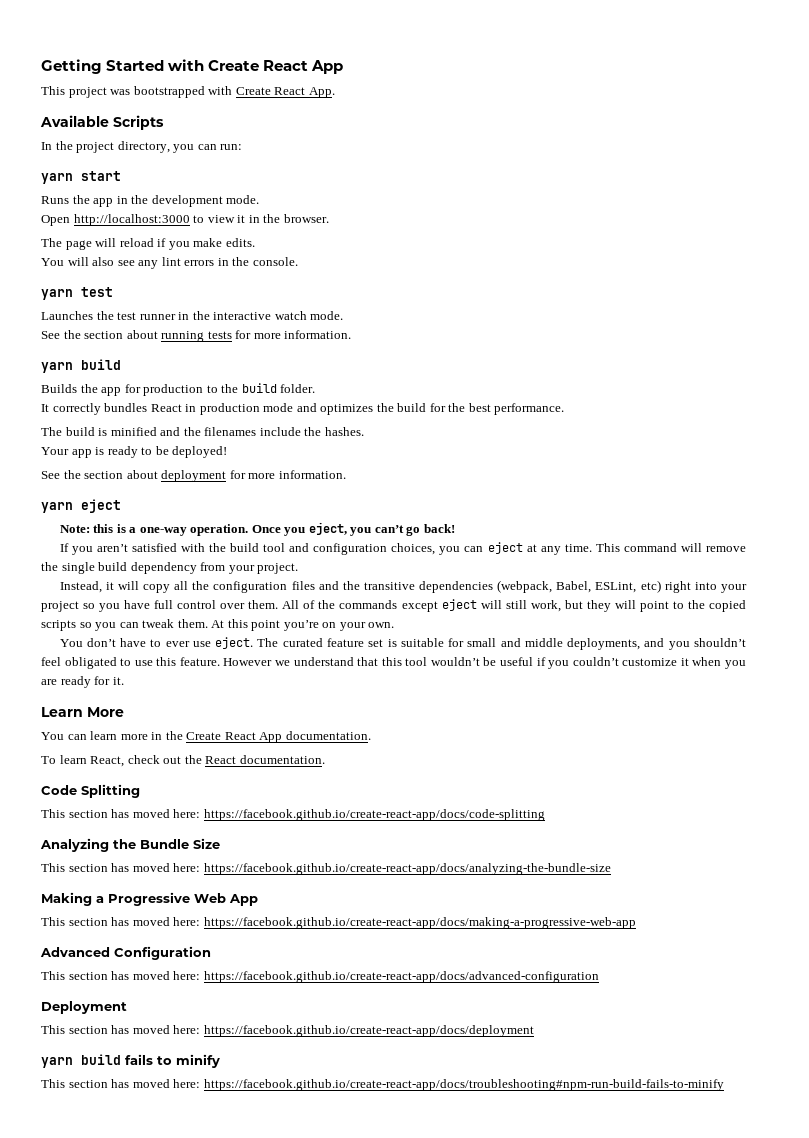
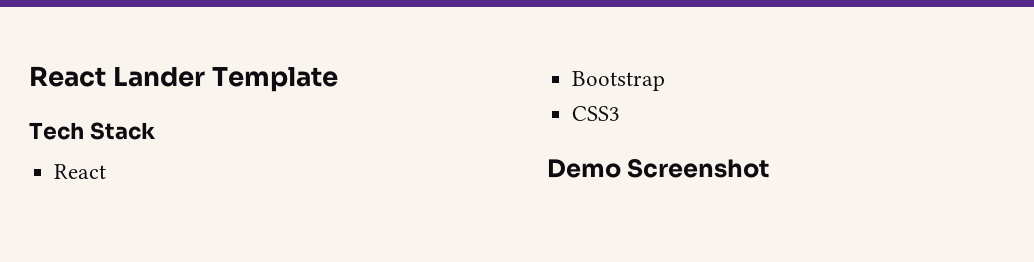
[41,59,344,74] [41,86,335,98] [40,115,164,130] [41,141,243,153] [41,171,121,184] [41,195,260,207] [41,214,329,226] [41,238,255,250] [41,257,298,269] [41,287,113,300] [41,311,344,320] [41,330,352,342] [41,359,121,373] [41,383,316,396] [41,403,565,415] [41,427,364,436] [41,446,228,458] [41,470,346,482] [41,499,121,513] [59,522,455,536] [59,542,746,555] [41,562,299,574] [59,580,747,593] [41,599,747,612] [41,619,395,631] [59,637,746,650] [41,657,746,669] [41,676,124,688] [41,707,124,717] [41,731,371,743] [41,755,325,767] [41,784,140,798] [41,809,545,821] [40,838,220,852] [41,863,611,875] [41,892,258,906] [41,917,636,929] [40,946,211,960] [41,971,599,983] [41,1001,127,1014] [41,1025,534,1037] [41,1054,220,1068] [41,1079,724,1091] Getting Started with Create React App // This project was bootstrapped with Create React App. // Available Scripts // In the project directory, you can run: // yarn start // Runs the app in the development mode. // Open http://localhost:3000 to view it in the browser. // The page will reload if you make edits. // You will also see any lint errors in the console. // yarn test // Launches the test runner in the interactive watch mode. // See the section about running tests for more information. // yarn build // Builds the app for production to the build folder. // It correctly bundles React in production mode and optimizes the build for the best performance. // The build is minified and the filenames include the hashes. // Your app is ready to be deployed! // See the section about deployment for more information. // yarn eject // Note: this is a one-way operation. Once you eject, you can’t go back! // If you aren’t satisfied with the build tool and configuration choices, you can eject at any time. This command will remove the single build dependency from your project. // Instead, it will copy all the configuration files and the transitive dependencies (webpack, Babel, ESLint, etc) right into your project so you have full control over them. All of the commands except eject will still work, but they will point to the copied scripts so you can tweak them. At this point you’re on your own. // You don’t have to ever use eject. The curated feature set is suitable for small and middle deployments, and you shouldn’t feel obligated to use this feature. However we understand that this tool wouldn’t be useful if you couldn’t customize it when you are ready for it. // Learn More // You can learn more in the Create React App documentation. // To learn React, check out the React documentation. // Code Splitting // This section has moved here: https://facebook.github.io/create-react-app/docs/code-splitting // Analyzing the Bundle Size // This section has moved here: https://facebook.github.io/create-react-app/docs/analyzing-the-bundle-size // Making a Progressive Web App // This section has moved here: https://facebook.github.io/create-react-app/docs/making-a-progressive-web-app // Advanced Configuration // This section has moved here: https://facebook.github.io/create-react-app/docs/advanced-configuration // Deployment // This section has moved here: https://facebook.github.io/create-react-app/docs/deployment // yarn build fails to minify // This section has moved here: https://facebook.github.io/create-react-app/docs/troubleshooting#npm-run-build-fails-to-minify -> [29,66,339,92] [29,122,156,140] [54,164,107,179] [572,71,666,91] [572,106,621,121] [547,158,770,178] React Lander Template // Tech Stack // React // Bootstrap // CSS3 // Demo Screenshot

